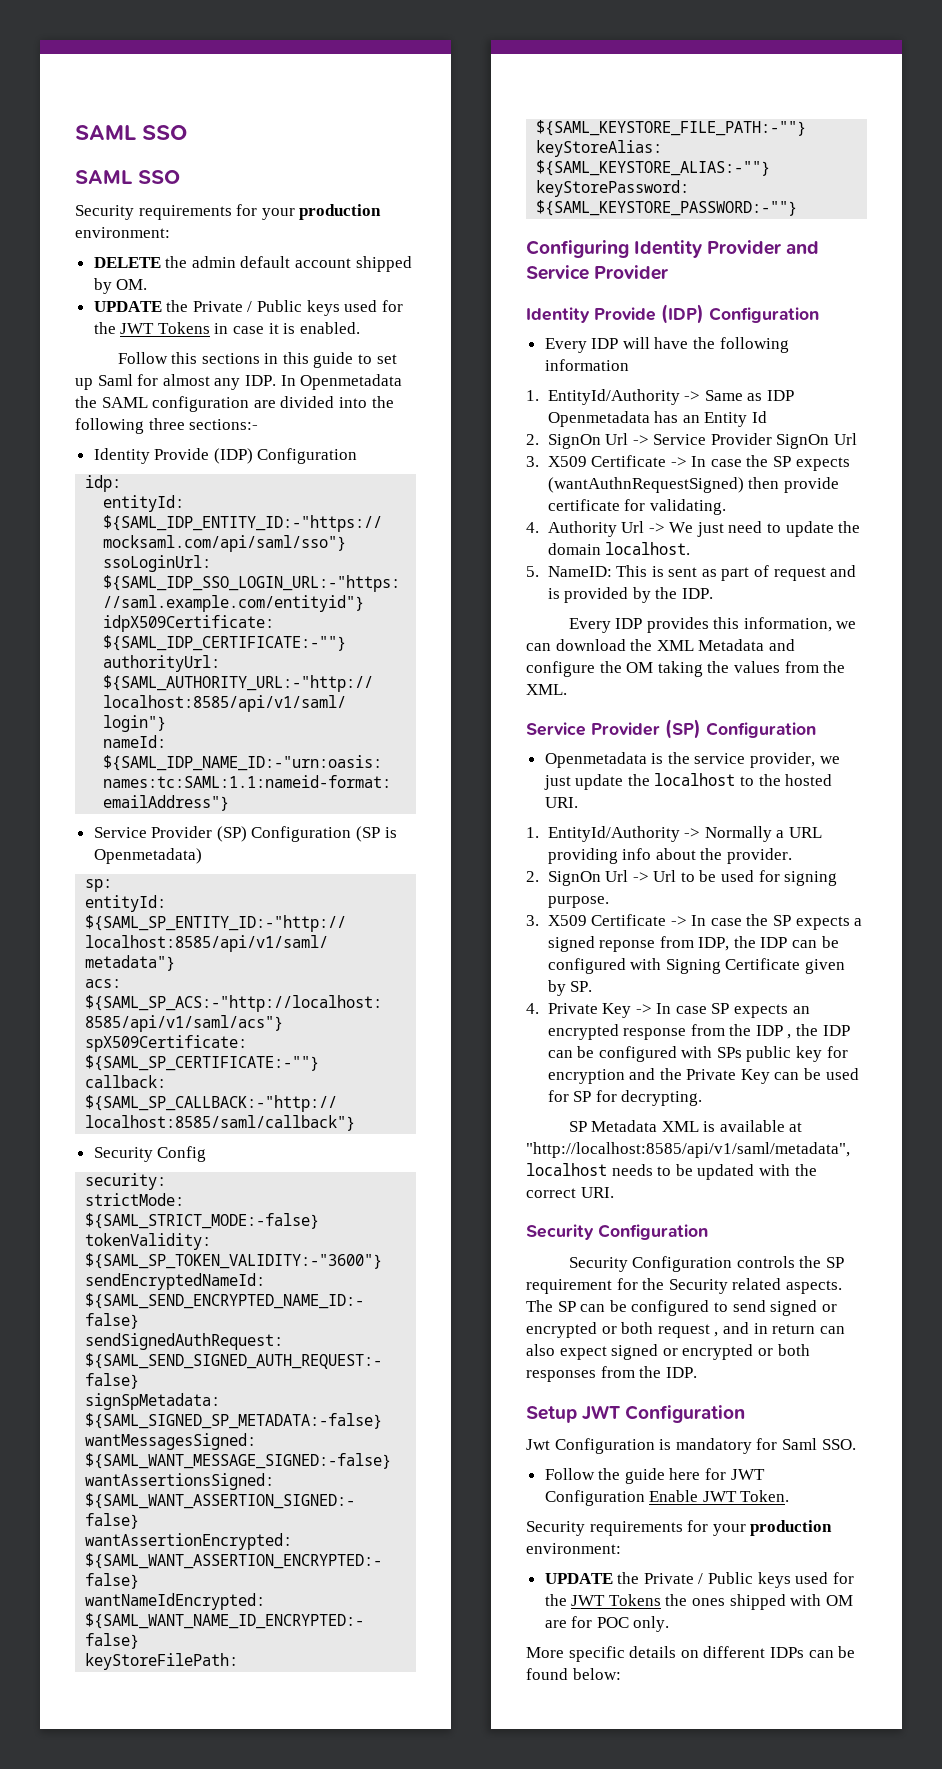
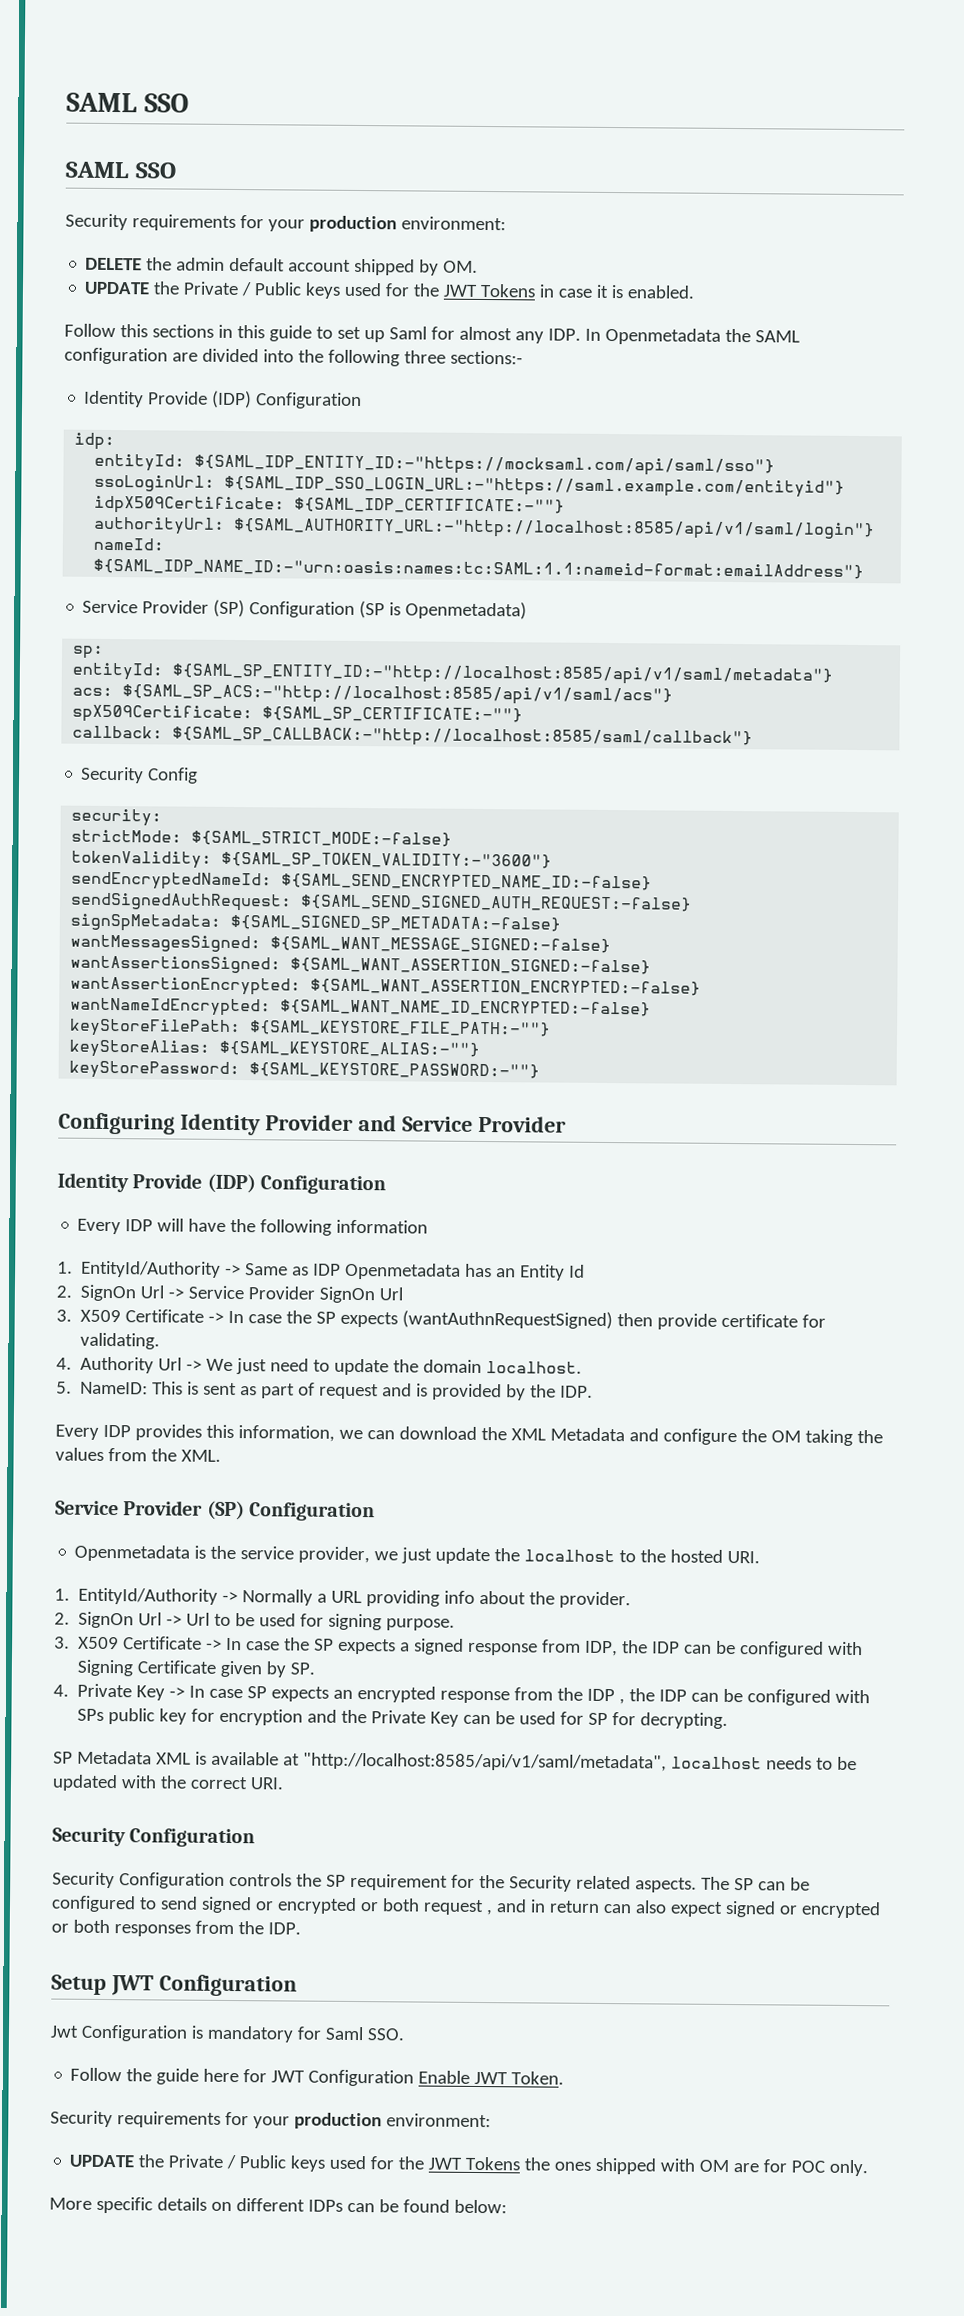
[599,940,656,952] reponse -> [468,1642,539,1656] response

